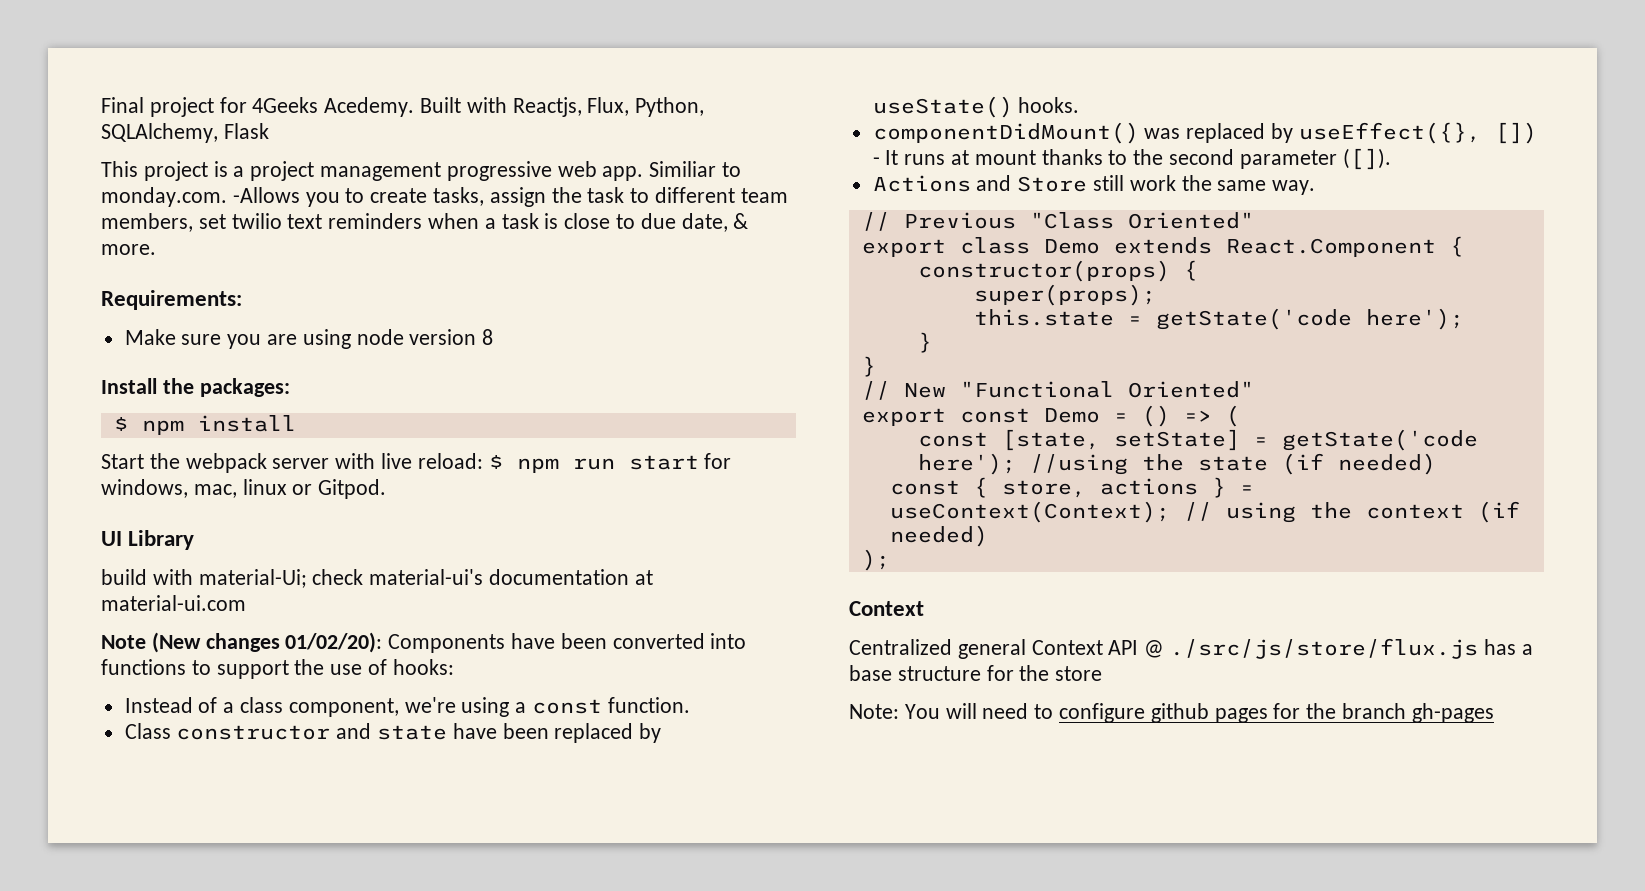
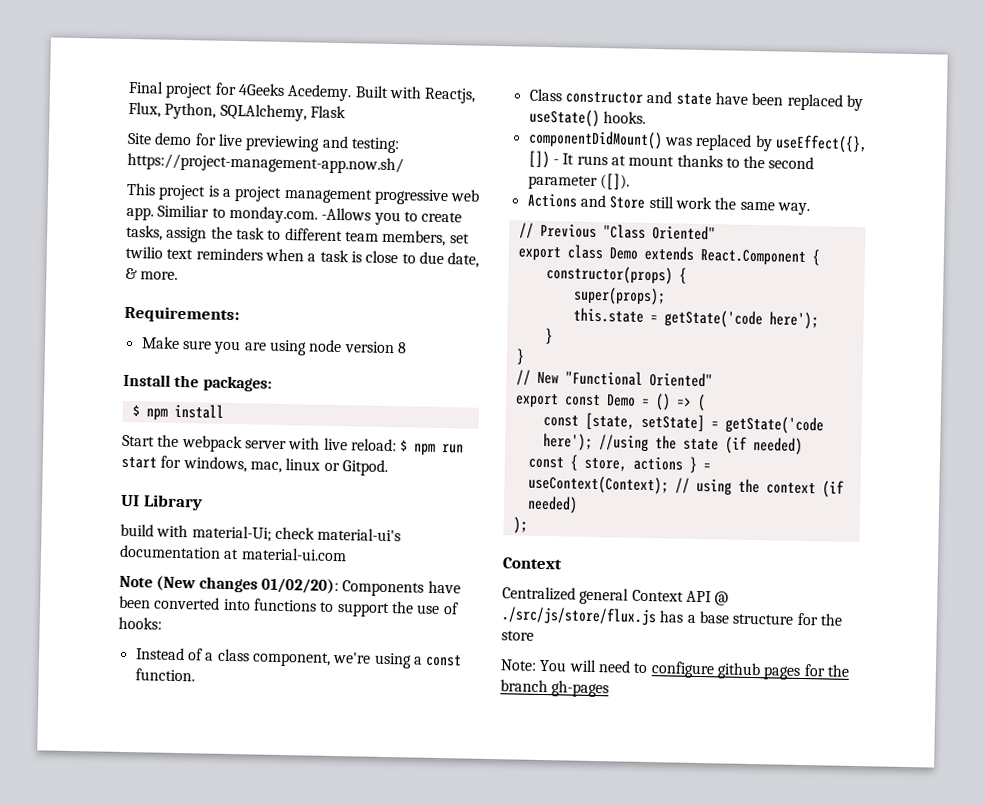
(269, 131) none -> [127,132,400,154] [127,152,404,175] // Site demo for live previewing and testing: https://project-management-app.now.sh/

